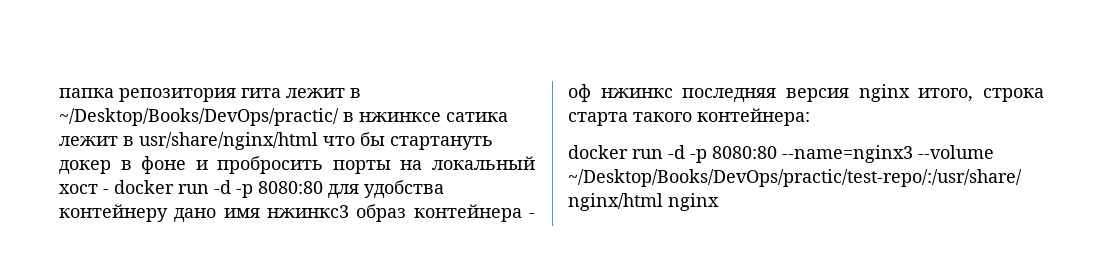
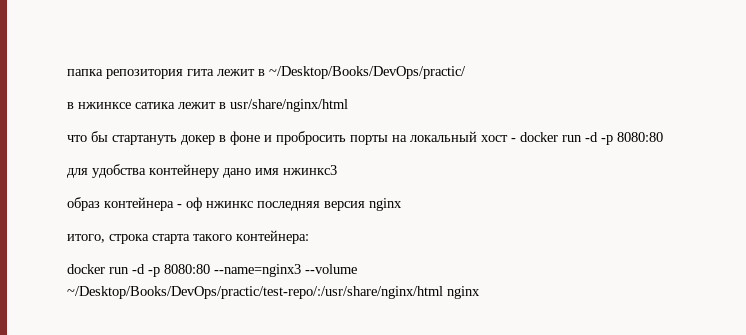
(339, 117) none -> (466, 72) //
(318, 141) none -> (348, 105) //
(323, 187) none -> (663, 137) //
(349, 211) none -> (337, 170) //
(910, 93) none -> (402, 204) //

